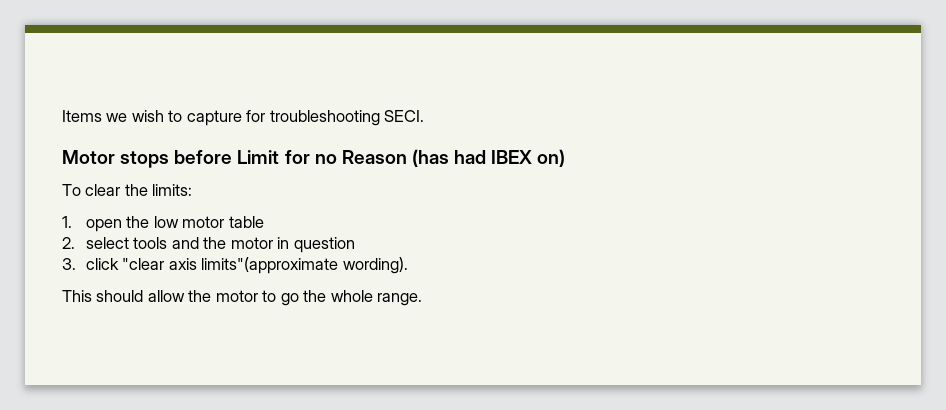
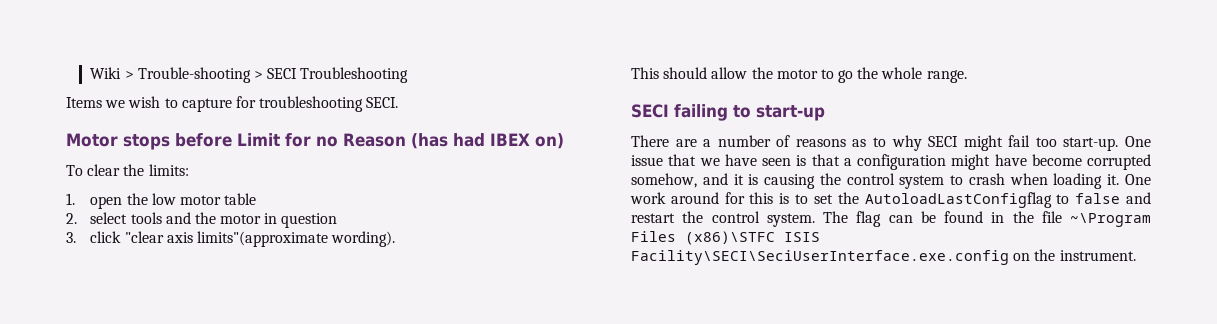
(62, 116) none -> [90,67,409,83] Wiki > Trouble-shooting > SECI Troubleshooting //
(423, 299) none -> [631,104,825,121] [631,135,1151,151] [631,154,1151,170] [631,173,1151,189] [630,192,1151,208] [631,211,1151,227] [631,231,820,245] [631,249,1136,265] // SECI failing to start-up // There are a number of reasons as to why SECI might fail too start-up. One issue that we have seen is that a configuration might have become corrupted somehow, and it is causing the control system to crash when loading it. One work around for this is to set the AutoloadLastConfigflag to false and restart the control system. The flag can be found in the file ~\Program Files (x86)\STFC ISIS Facility\SECI\SeciUserInterface.exe.config on the instrument.

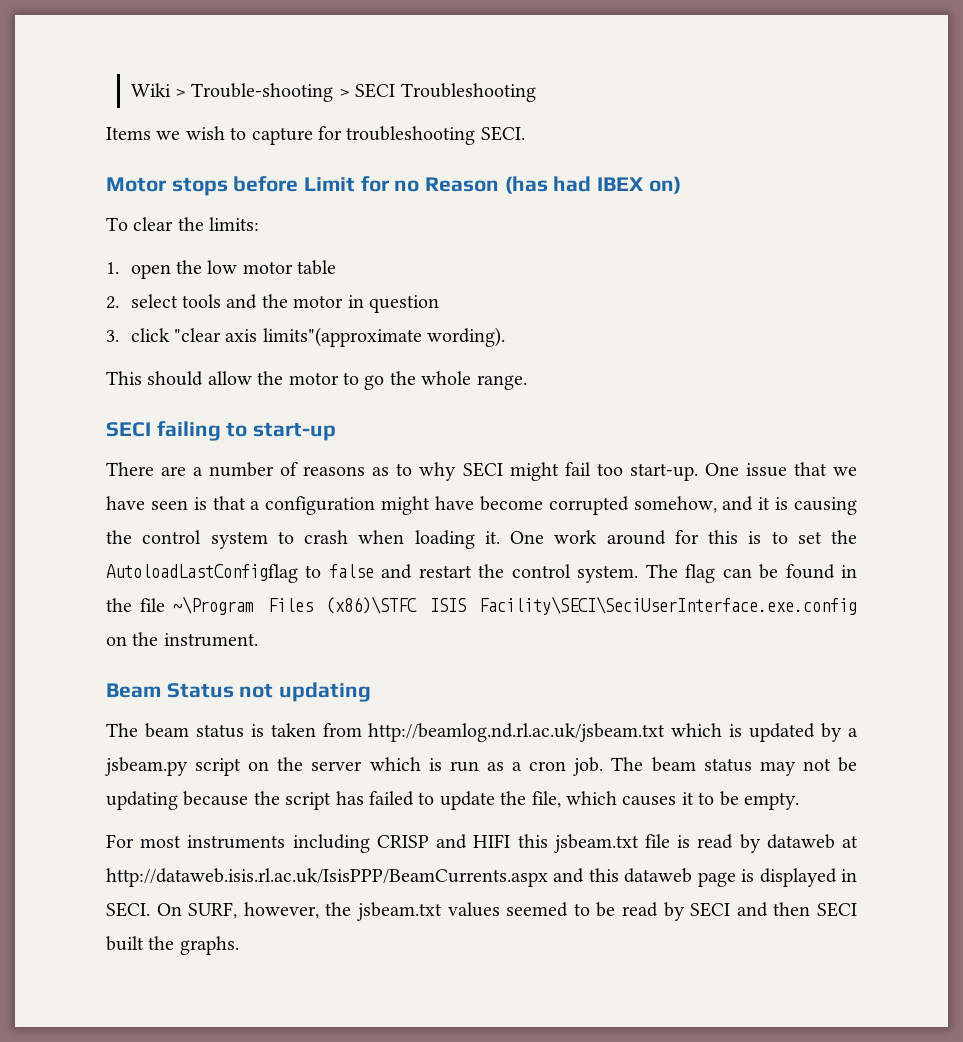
(1136, 255) none -> [106,682,372,702] [106,723,858,742] [105,757,858,776] [106,791,799,810] [106,834,858,853] [106,868,858,887] [106,902,858,921] [106,936,239,955] // Beam Status not updating // The beam status is taken from http://beamlog.nd.rl.ac.uk/jsbeam.txt which is updated by a jsbeam.py script on the server which is run as a cron job. The beam status may not be updating because the script has failed to update the file, which causes it to be empty. // For most instruments including CRISP and HIFI this jsbeam.txt file is read by dataweb at http://dataweb.isis.rl.ac.uk/IsisPPP/BeamCurrents.aspx and this dataweb page is displayed in SECI. On SURF, however, the jsbeam.txt values seemed to be read by SECI and then SECI built the graphs.

